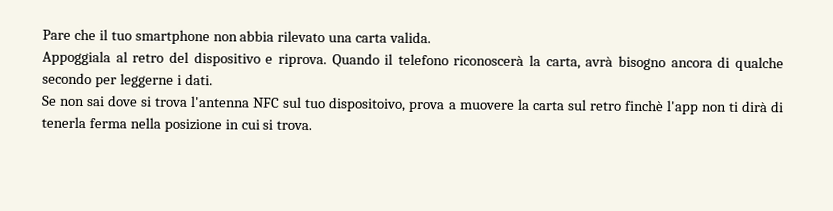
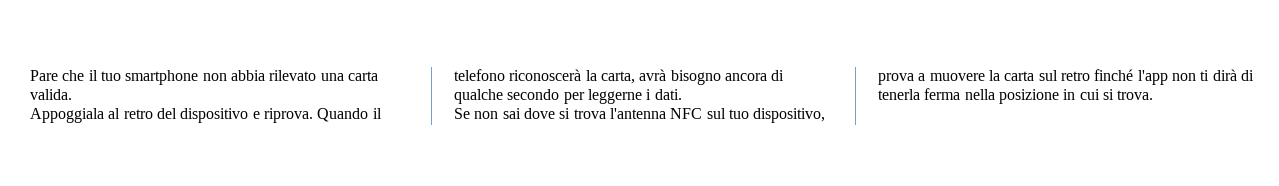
[328,97,407,112] dispositoivo, -> [753,108,826,123] dispositivo,
[623,99,664,112] finchè -> [1094,69,1134,81] finché

